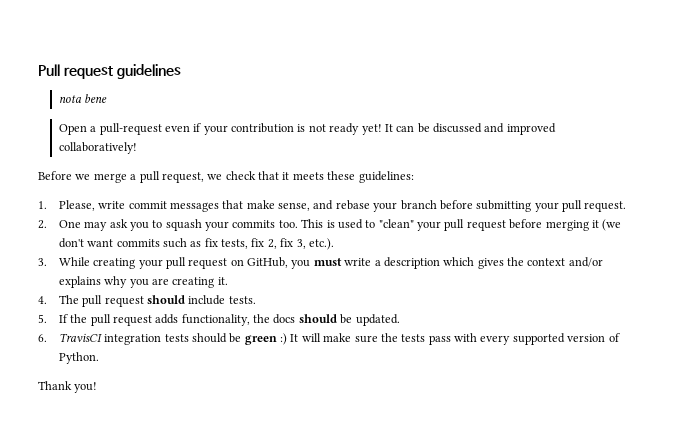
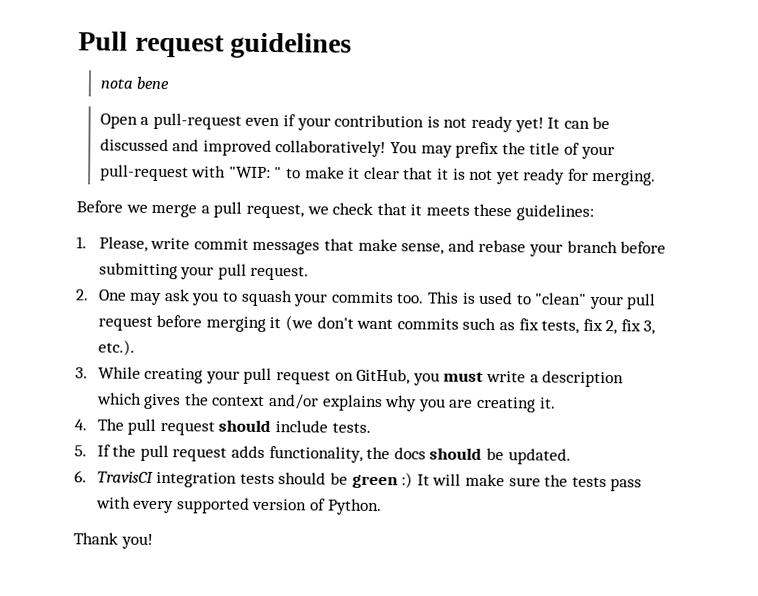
(137, 148) none -> [389,141,615,160] [99,164,657,186] You may prefix the title of your pull-request with "WIP: " to make it clear that it is not yet ready for merging.

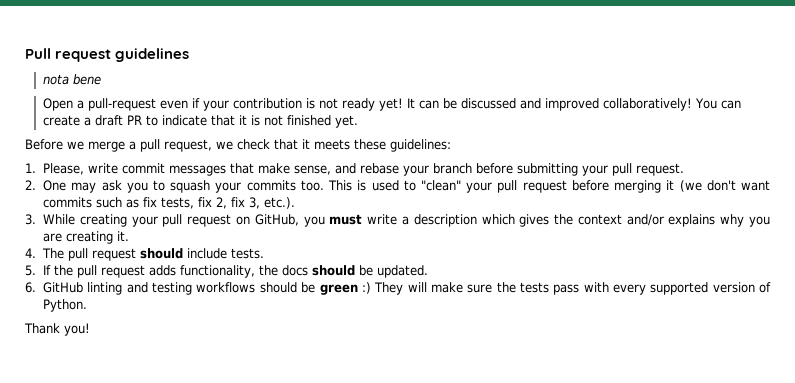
[420,141,615,160] [99,164,657,186] may prefix the title of your pull-request with "WIP: " to make it clear that it is not yet ready for merging. -> [721,100,742,109] [43,115,359,128] can create a draft PR to indicate that it is not finished yet.
[96,471,275,488] TravisCI integration tests -> [43,282,256,295] GitHub linting and testing workflows
[416,474,430,486] It -> [374,282,404,295] They

